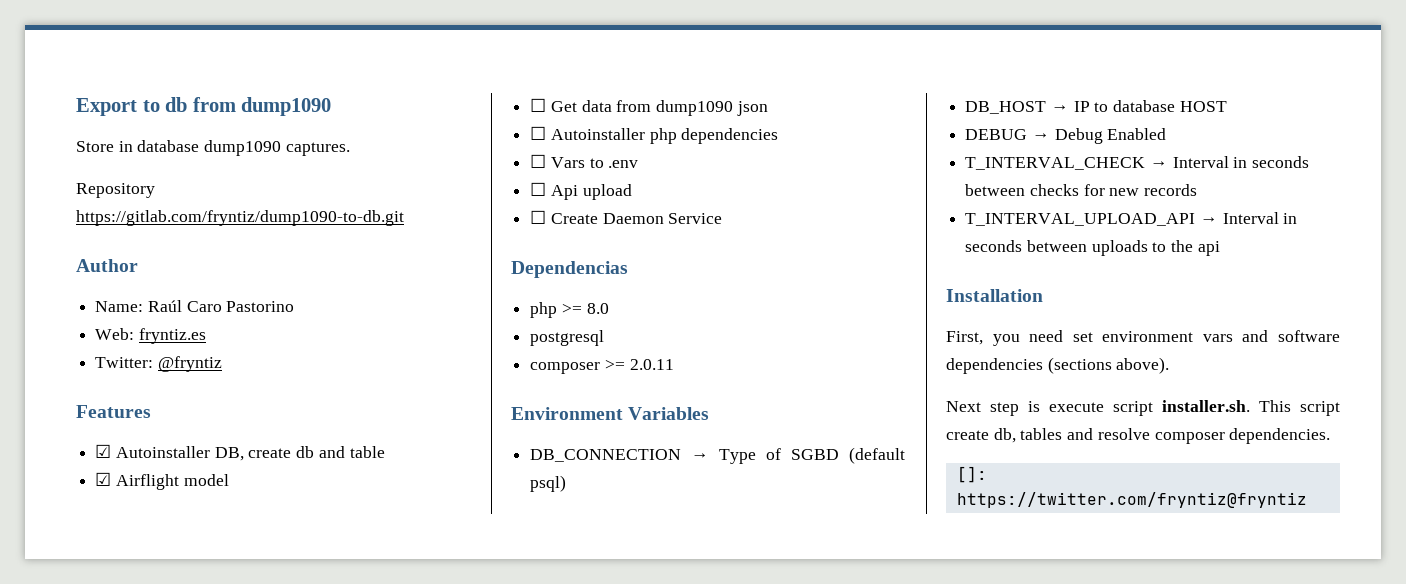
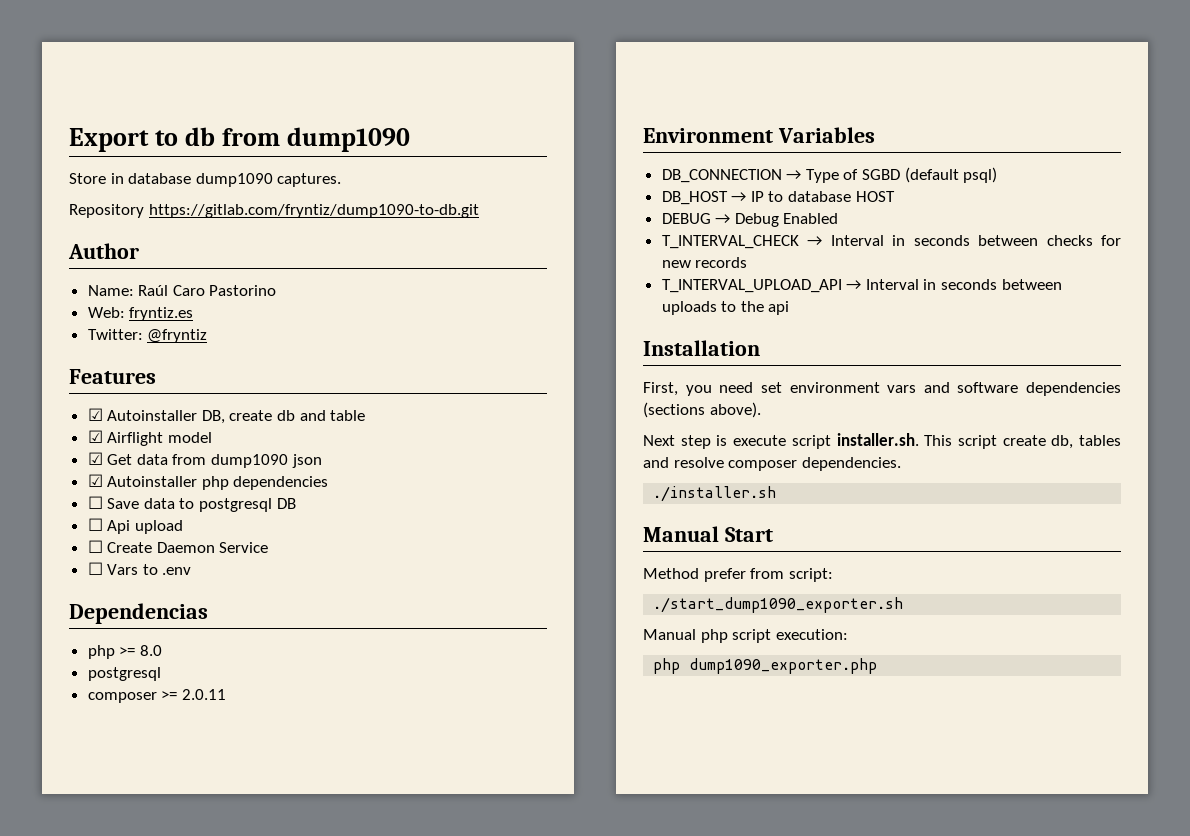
[530,98,547,112] ☐ -> [87,452,103,465] ☑
[530,126,547,140] ☐ -> [87,474,103,487] ☑
[550,157,639,168] Vars to .env -> [107,498,296,512] Save data to postgresql DB
(723, 218) none -> [87,562,192,575] // ☐ Vars to .env
[956,466,987,483] [956,492,1307,508] []: https://twitter.com/fryntiz@fryntiz -> [653,486,777,502] [643,526,773,542] [643,568,833,582] [653,597,904,613] [643,629,848,643] [653,658,878,674] ./installer.sh // Manual Start // Method prefer from script: // ./start_dump1090_exporter.sh // Manual php script execution: // php dump1090_exporter.php

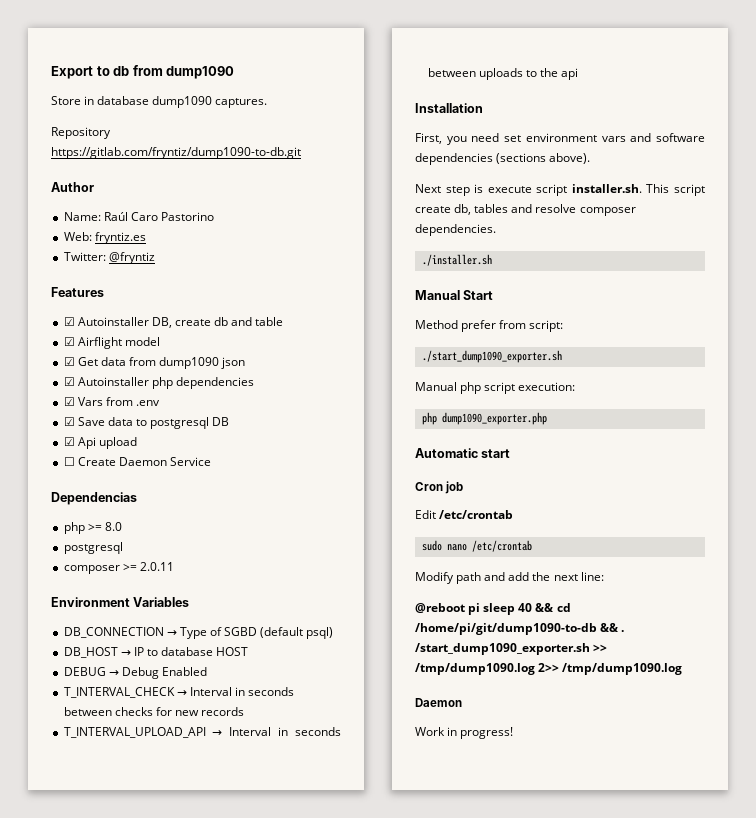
[87,496,103,509] ☐ -> [63,397,160,406] [63,417,75,426] ☑ Vars from .env // ☑
[87,518,103,531] ☐ -> [63,437,75,446] ☑
[87,562,192,575] // ☐ Vars to .env -> (211, 461) none
(878, 666) none -> [415,448,511,458] [415,481,464,494] [415,510,514,519] [421,540,532,552] [415,572,604,584] [415,603,571,615] [415,623,625,635] [415,643,608,655] [415,663,683,675] [415,698,462,707] [415,727,514,739] // Automatic start // Cron job // Edit /etc/crontab // sudo nano /etc/crontab // Modify path and add the next line: // @reboot pi sleep 40 && cd /home/pi/git/dump1090-to-db && . /start_dump1090_exporter.sh >> /tmp/dump1090.log 2>> /tmp/dump1090.log // Daemon // Work in progress!

